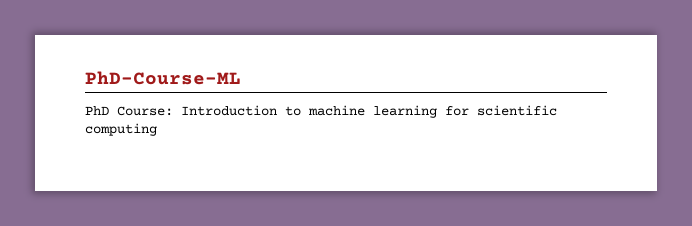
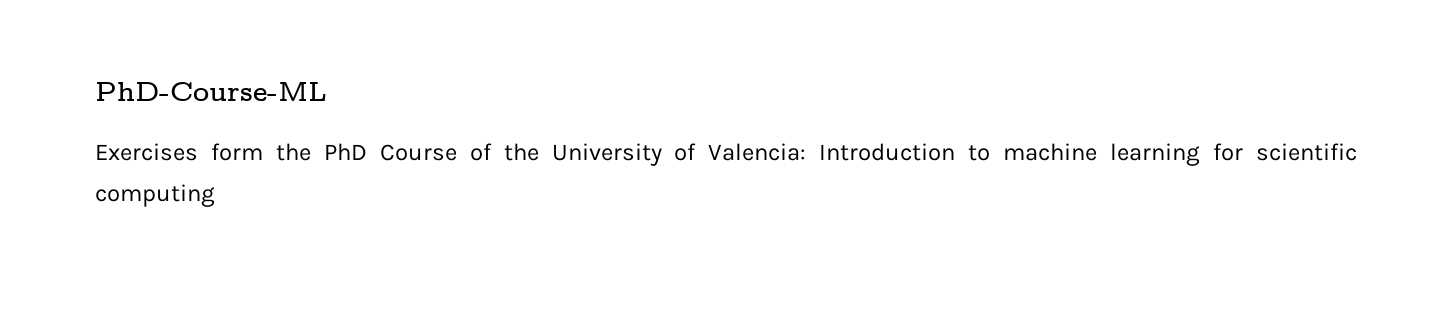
[85,106,173,116] PhD Course: -> [95,143,807,166] Exercises form the PhD Course of the University of Valencia:

